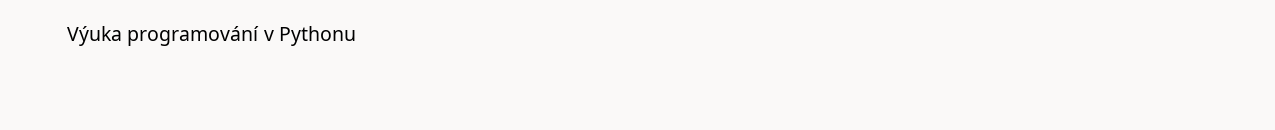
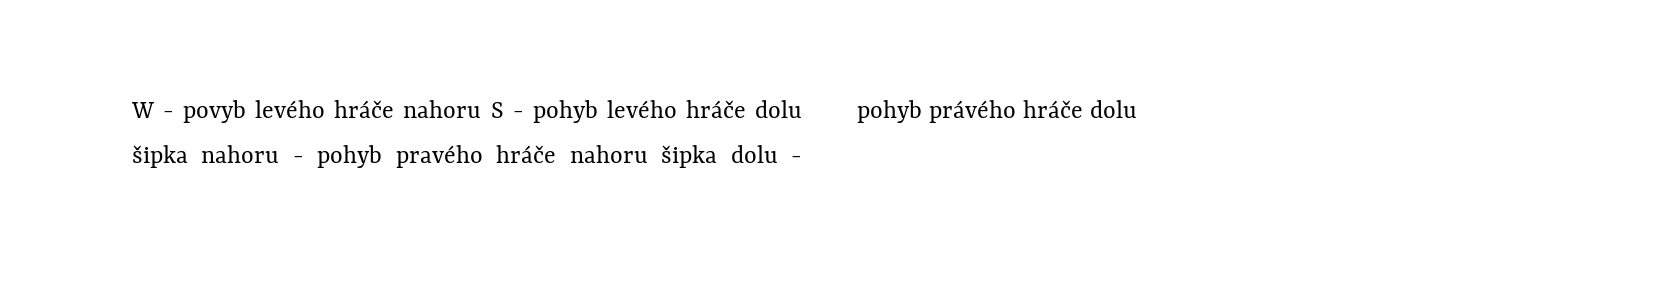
[67,26,356,46] Výuka programování v Pythonu -> [131,100,802,123] [132,145,803,168] [857,100,1138,123] W - povyb levého hráče nahoru S - pohyb levého hráče dolu šipka nahoru - pohyb pravého hráče nahoru šipka dolu - pohyb právého hráče dolu

